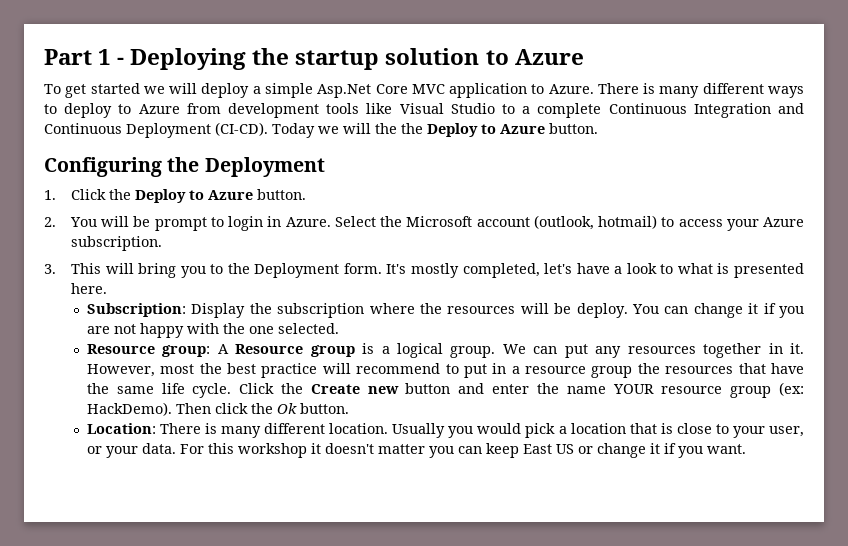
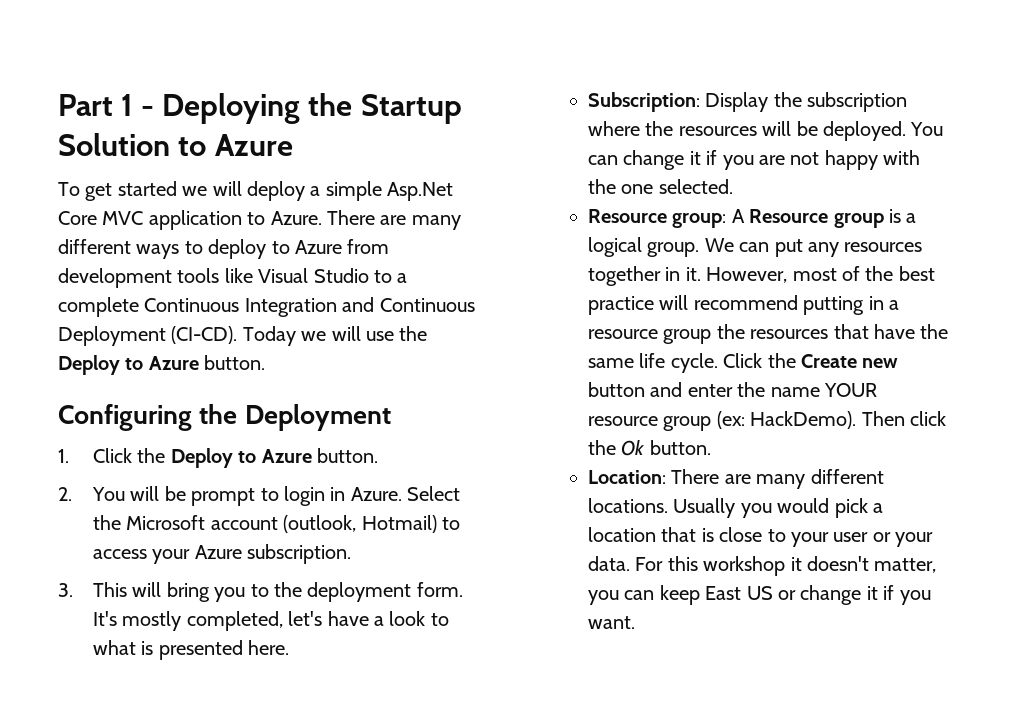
[295,48,480,70] startup solution -> [360,94,462,124] [58,133,170,156] Startup Solution
[643,83,656,94] is -> [380,215,407,225] are
[375,123,397,134] the -> [365,331,394,341] use
[598,215,658,229] hotmail) -> [361,515,437,533] Hotmail)
[254,263,340,278] Deployment -> [307,582,412,602] deployment
[576,303,628,318] deploy. -> [823,121,907,141] deployed.
(195, 369) none -> [842,266,861,281] of
[445,364,487,378] to put -> [803,296,865,315] putting
[205,423,389,438] is many different location. -> [724,469,884,489] [588,498,669,513] are many different locations.
[769,426,805,437] user, -> [833,532,869,542] user
[377,444,425,454] matter -> [874,558,937,573] matter,

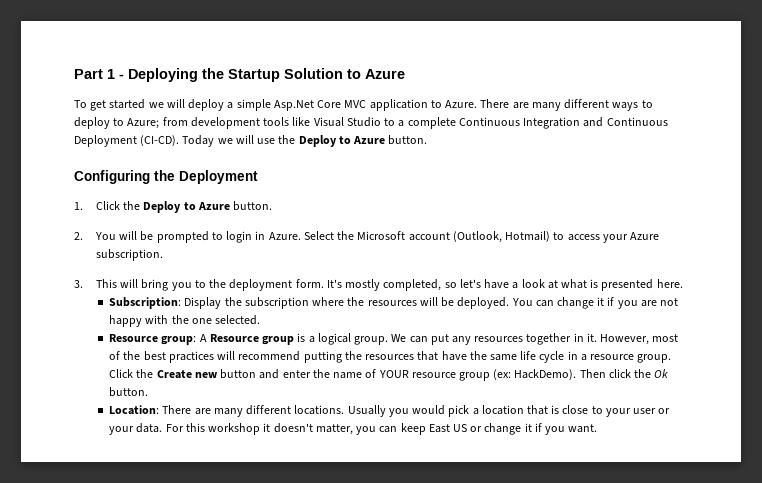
[295,240,342,254] Azure -> [127,118,160,129] Azure;
[191,488,256,506] prompt -> [156,231,209,243] prompted
[283,515,357,533] (outlook, -> [452,231,502,243] (Outlook,
(283, 621) none -> [444,282,457,288] so
[430,613,449,626] to -> [547,280,558,289] at
[588,296,655,315] practice -> [168,351,214,363] practices
[868,296,900,310] [588,329,712,344] in a resource group -> (342, 357) none
[670,353,718,373] cycle. -> [539,351,672,363] cycle in a resource group.
(820, 392) none -> [365,369,377,378] of

